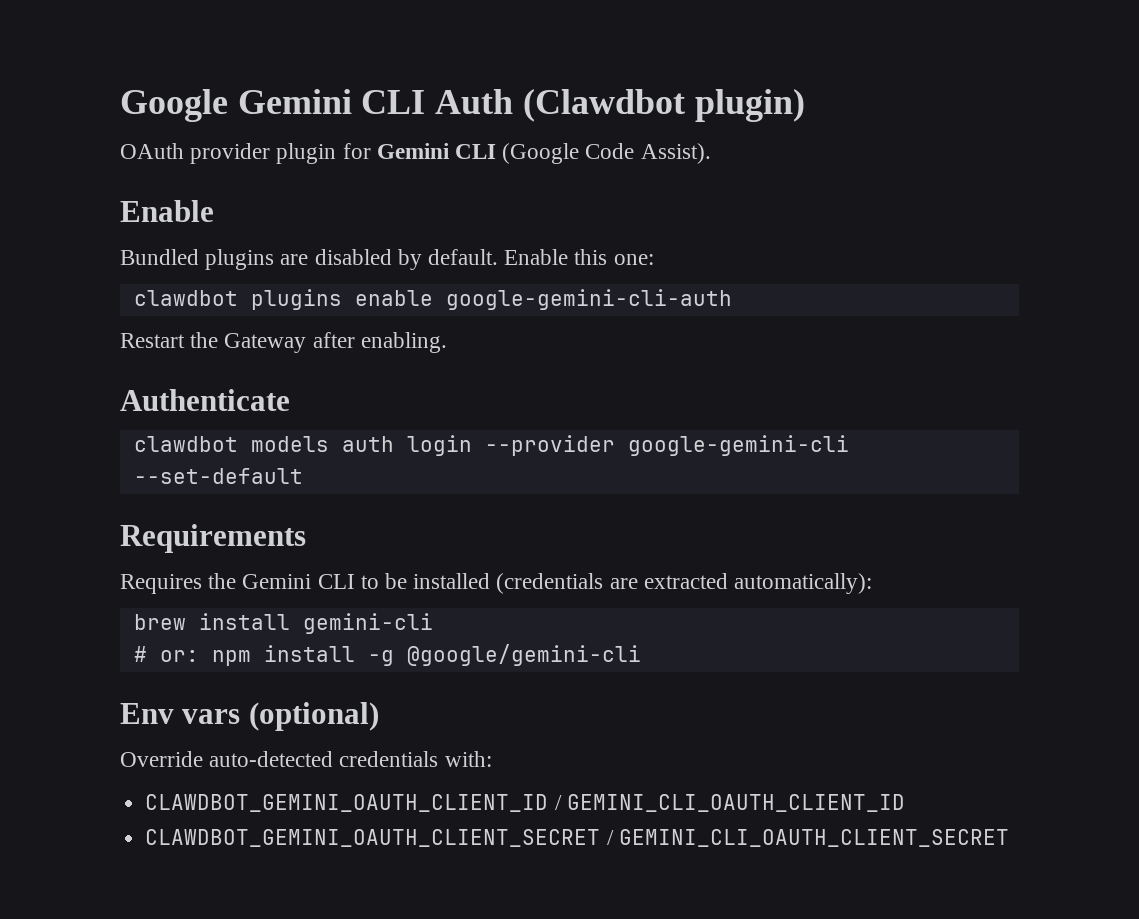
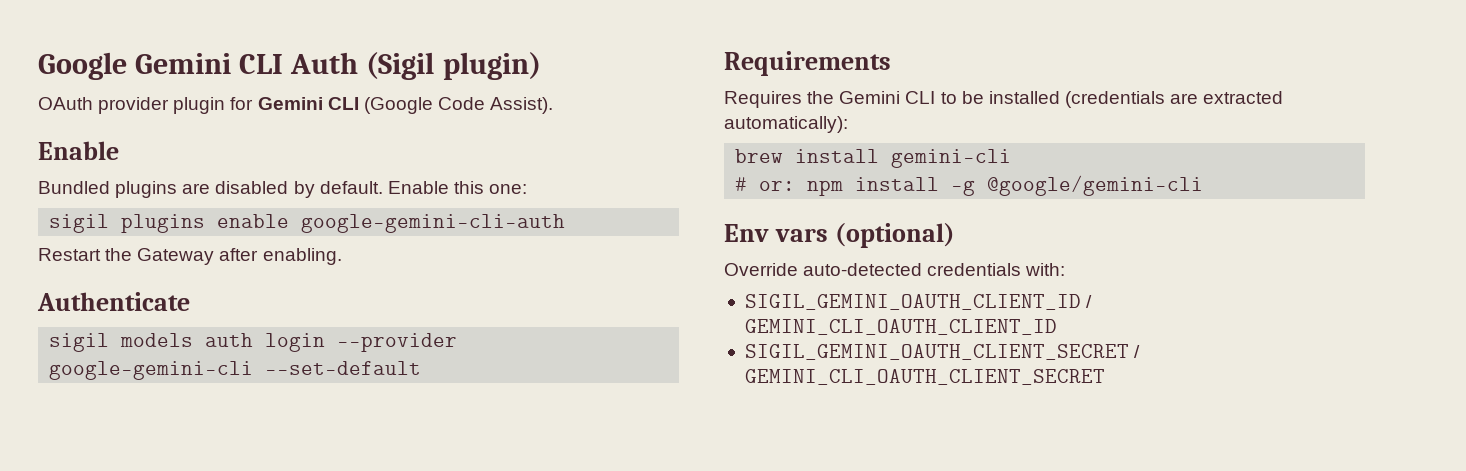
[522,89,685,122] (Clawdbot -> [366,52,435,80] (Sigil
[133,290,238,306] clawdbot -> [49,214,110,233] sigil
[133,436,238,452] clawdbot -> [49,333,110,352] sigil
[145,794,549,812] CLAWDBOT_GEMINI_OAUTH_CLIENT_ID -> [744,294,1081,310] SIGIL_GEMINI_OAUTH_CLIENT_ID
[145,829,601,847] CLAWDBOT_GEMINI_OAUTH_CLIENT_SECRET -> [744,344,1129,360] SIGIL_GEMINI_OAUTH_CLIENT_SECRET

